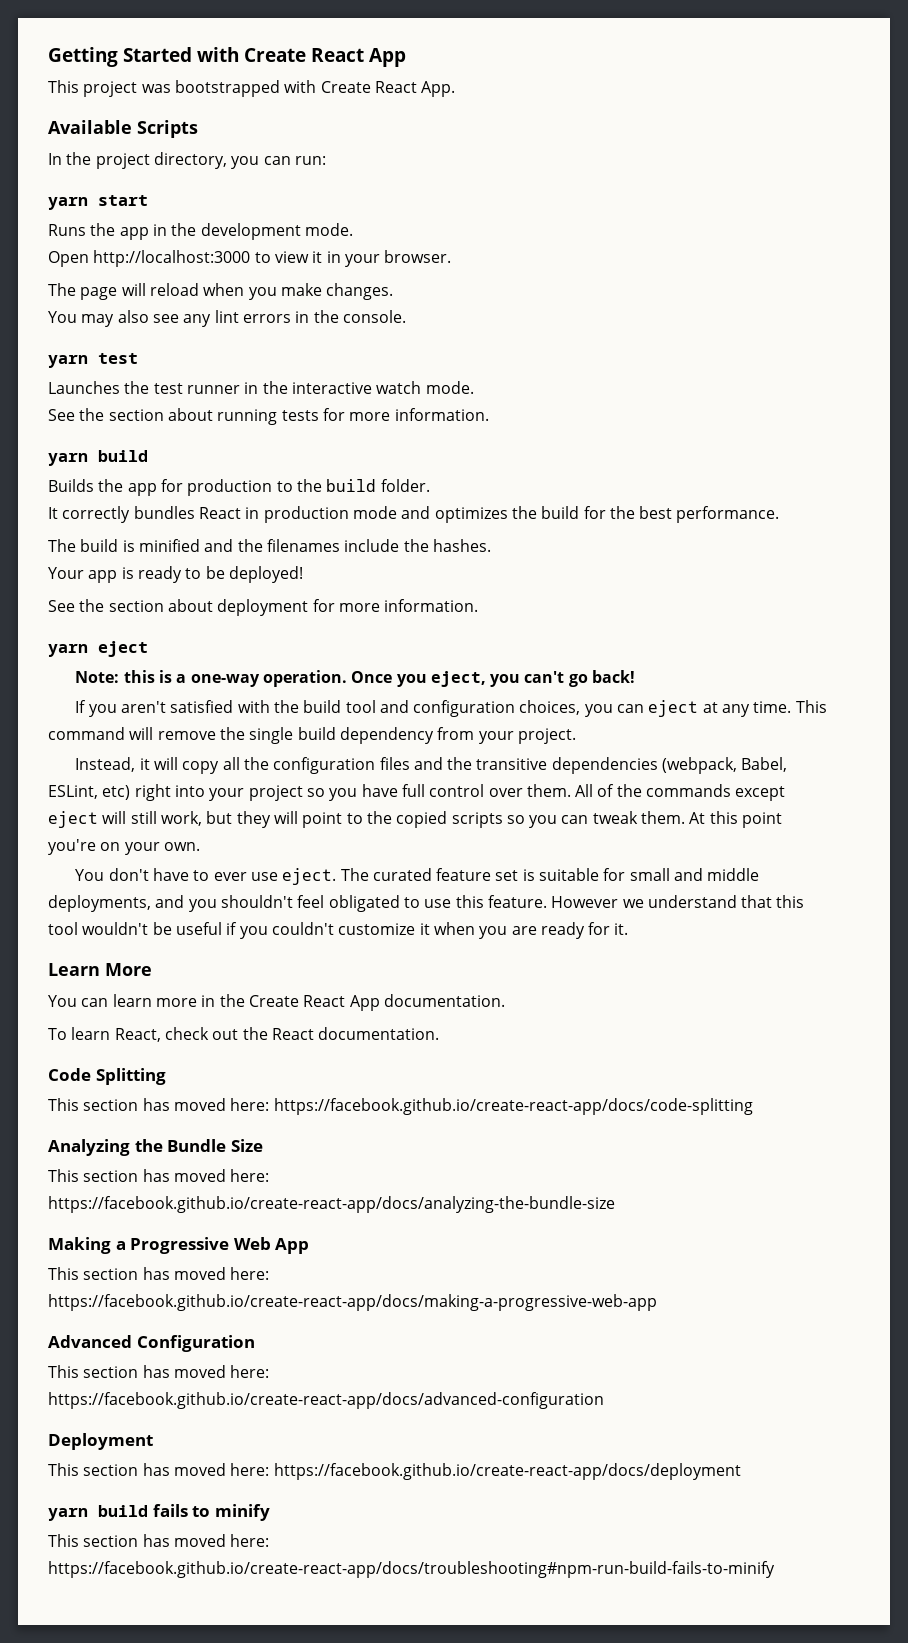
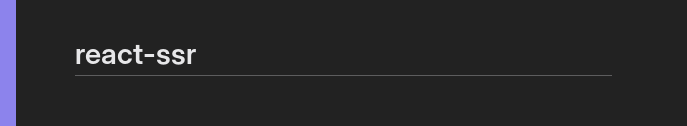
[48,47,406,67] [48,80,456,97] [48,120,198,138] [48,152,326,169] [48,195,148,210] [48,223,353,240] [48,250,452,267] [48,283,394,300] [48,310,406,327] [48,353,138,368] [48,381,474,394] [48,408,489,425] [48,450,148,466] [48,479,430,496] [48,506,780,523] [48,539,491,552] [48,566,303,583] [48,599,479,616] [48,641,148,657] [75,670,636,687] [75,700,827,717] [48,727,576,744] [75,757,788,774] [48,784,786,801] [48,811,783,828] [48,839,200,855] [75,868,760,885] [48,895,805,912] [48,922,629,939] [48,963,152,976] [48,994,505,1011] [48,1027,440,1042] [48,1068,166,1085] [48,1098,753,1115] [48,1139,263,1156] [48,1169,270,1182] [48,1196,615,1213] [48,1237,310,1254] [48,1267,270,1280] [48,1294,657,1311] [48,1335,255,1352] [48,1365,270,1378] [48,1392,604,1409] [48,1433,153,1450] [48,1463,741,1480] [48,1504,270,1521] [48,1534,270,1547] [48,1561,775,1578] Getting Started with Create React App // This project was bootstrapped with Create React App. // Available Scripts // In the project directory, you can run: // yarn start // Runs the app in the development mode. // Open http://localhost:3000 to view it in your browser. // The page will reload when you make changes. // You may also see any lint errors in the console. // yarn test // Launches the test runner in the interactive watch mode. // See the section about running tests for more information. // yarn build // Builds the app for production to the build folder. // It correctly bundles React in production mode and optimizes the build for the best performance. // The build is minified and the filenames include the hashes. // Your app is ready to be deployed! // See the section about deployment for more information. // yarn eject // Note: this is a one-way operation. Once you eject, you can't go back! // If you aren't satisfied with the build tool and configuration choices, you can eject at any time. This command will remove the single build dependency from your project. // Instead, it will copy all the configuration files and the transitive dependencies (webpack, Babel, ESLint, etc) right into your project so you have full control over them. All of the commands except eject will still work, but they will point to the copied scripts so you can tweak them. At this point you're on your own. // You don't have to ever use eject. The curated feature set is suitable for small and middle deployments, and you shouldn't feel obligated to use this feature. However we understand that this tool wouldn't be useful if you couldn't customize it when you are ready for it. // Learn More // You can learn more in the Create React App documentation. // To learn React, check out the React documentation. // Code Splitting // This section has moved here: https://facebook.github.io/create-react-app/docs/code-splitting // Analyzing the Bundle Size // This section has moved here: https://facebook.github.io/create-react-app/docs/analyzing-the-bundle-size // Making a Progressive Web App // This section has moved here: https://facebook.github.io/create-react-app/docs/making-a-progressive-web-app // Advanced Configuration // This section has moved here: https://facebook.github.io/create-react-app/docs/advanced-configuration // Deployment // This section has moved here: https://facebook.github.io/create-react-app/docs/deployment // yarn build fails to minify // This section has moved here: https://facebook.github.io/create-react-app/docs/troubleshooting#npm-run-build-fails-to-minify -> [75,44,196,65] react-ssr

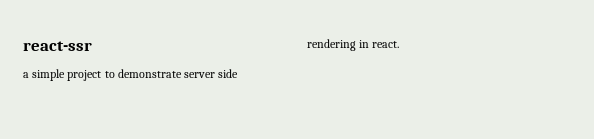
(196, 54) none -> [23,69,239,81] [307,39,400,51] // a simple project to demonstrate server side rendering in react.

